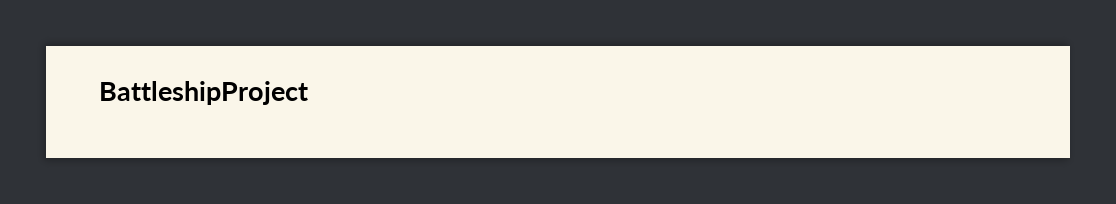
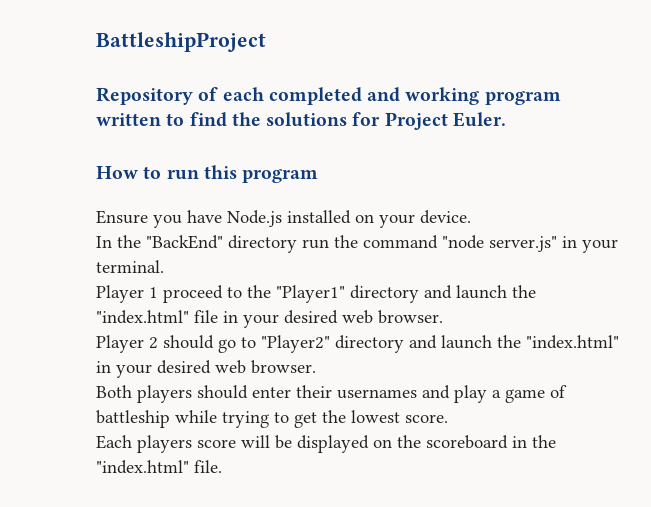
(308, 93) none -> [96,87,561,105] [96,112,506,130] [96,165,319,183] [96,210,471,228] [96,235,618,253] [96,260,164,273] [96,285,536,303] [96,310,443,328] [96,335,619,353] [96,360,316,378] [96,385,567,403] [96,410,448,428] [96,435,556,453] [96,460,222,474] // Repository of each completed and working program written to find the solutions for Project Euler. // How to run this program // Ensure you have Node.js installed on your device. // In the "BackEnd" directory run the command "node server.js" in your terminal. // Player 1 proceed to the "Player1" directory and launch the "index.html" file in your desired web browser. // Player 2 should go to "Player2" directory and launch the "index.html" in your desired web browser. // Both players should enter their usernames and play a game of battleship while trying to get the lowest score. // Each players score will be displayed on the scoreboard in the "index.html" file.

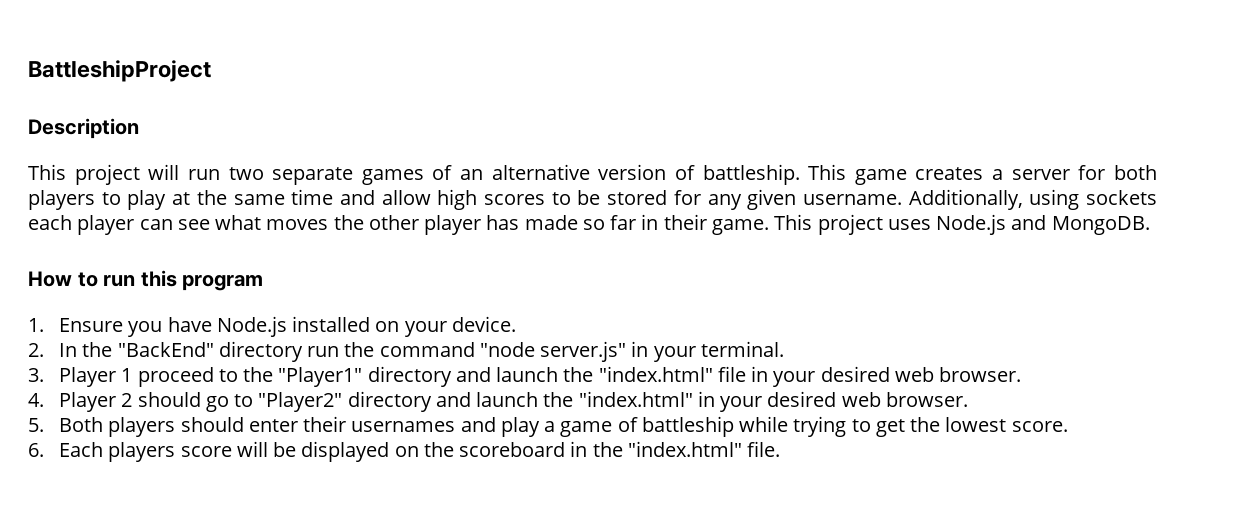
[96,87,561,105] [96,112,506,130] Repository of each completed and working program written to find the solutions for Project Euler. -> [28,118,139,139] [28,164,1157,185] [28,189,1157,210] [28,214,1150,235] Description // This project will run two separate games of an alternative version of battleship. This game creates a server for both players to play at the same time and allow high scores to be stored for any given username. Additionally, using sockets each player can see what moves the other player has made so far in their game. This project uses Node.js and MongoDB.
(319, 176) none -> [28,318,44,332] 1.
(471, 217) none -> [28,343,44,357] 2.
(164, 266) none -> [28,368,44,382] 3.
(443, 317) none -> [28,393,44,407] 4.
(316, 367) none -> [28,418,44,432] 5.
(448, 418) none -> [28,443,44,457] 6.

